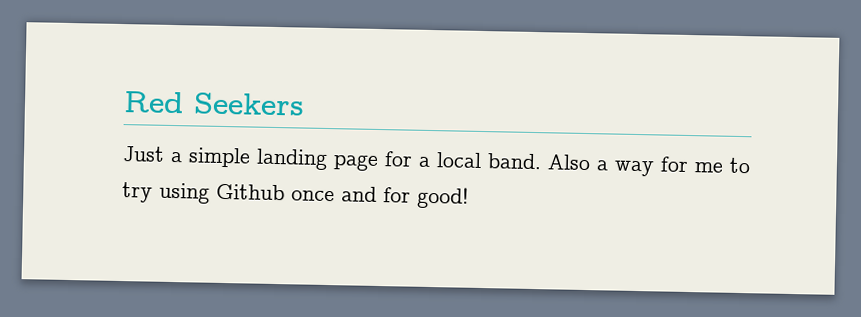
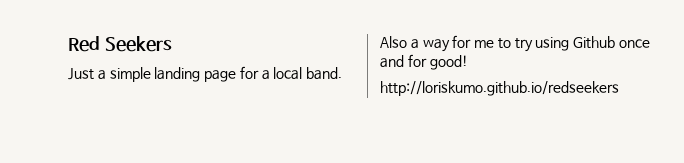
(469, 197) none -> [380,81,619,96] // http://loriskumo.github.io/redseekers

